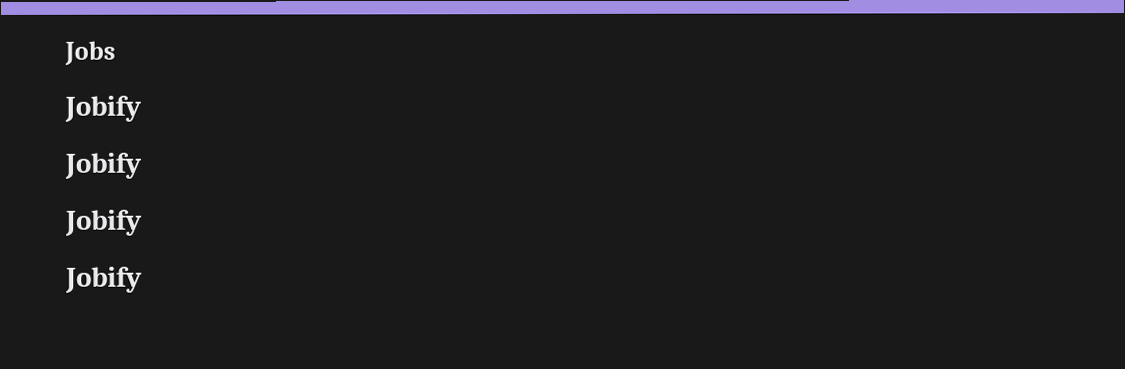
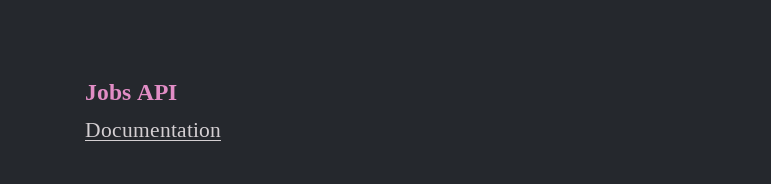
[64,95,142,123] [64,152,142,180] [65,209,143,237] [65,266,143,294] // Jobify // Jobify // Jobify // Jobify -> [137,85,178,100] [85,123,221,137] API // Documentation

